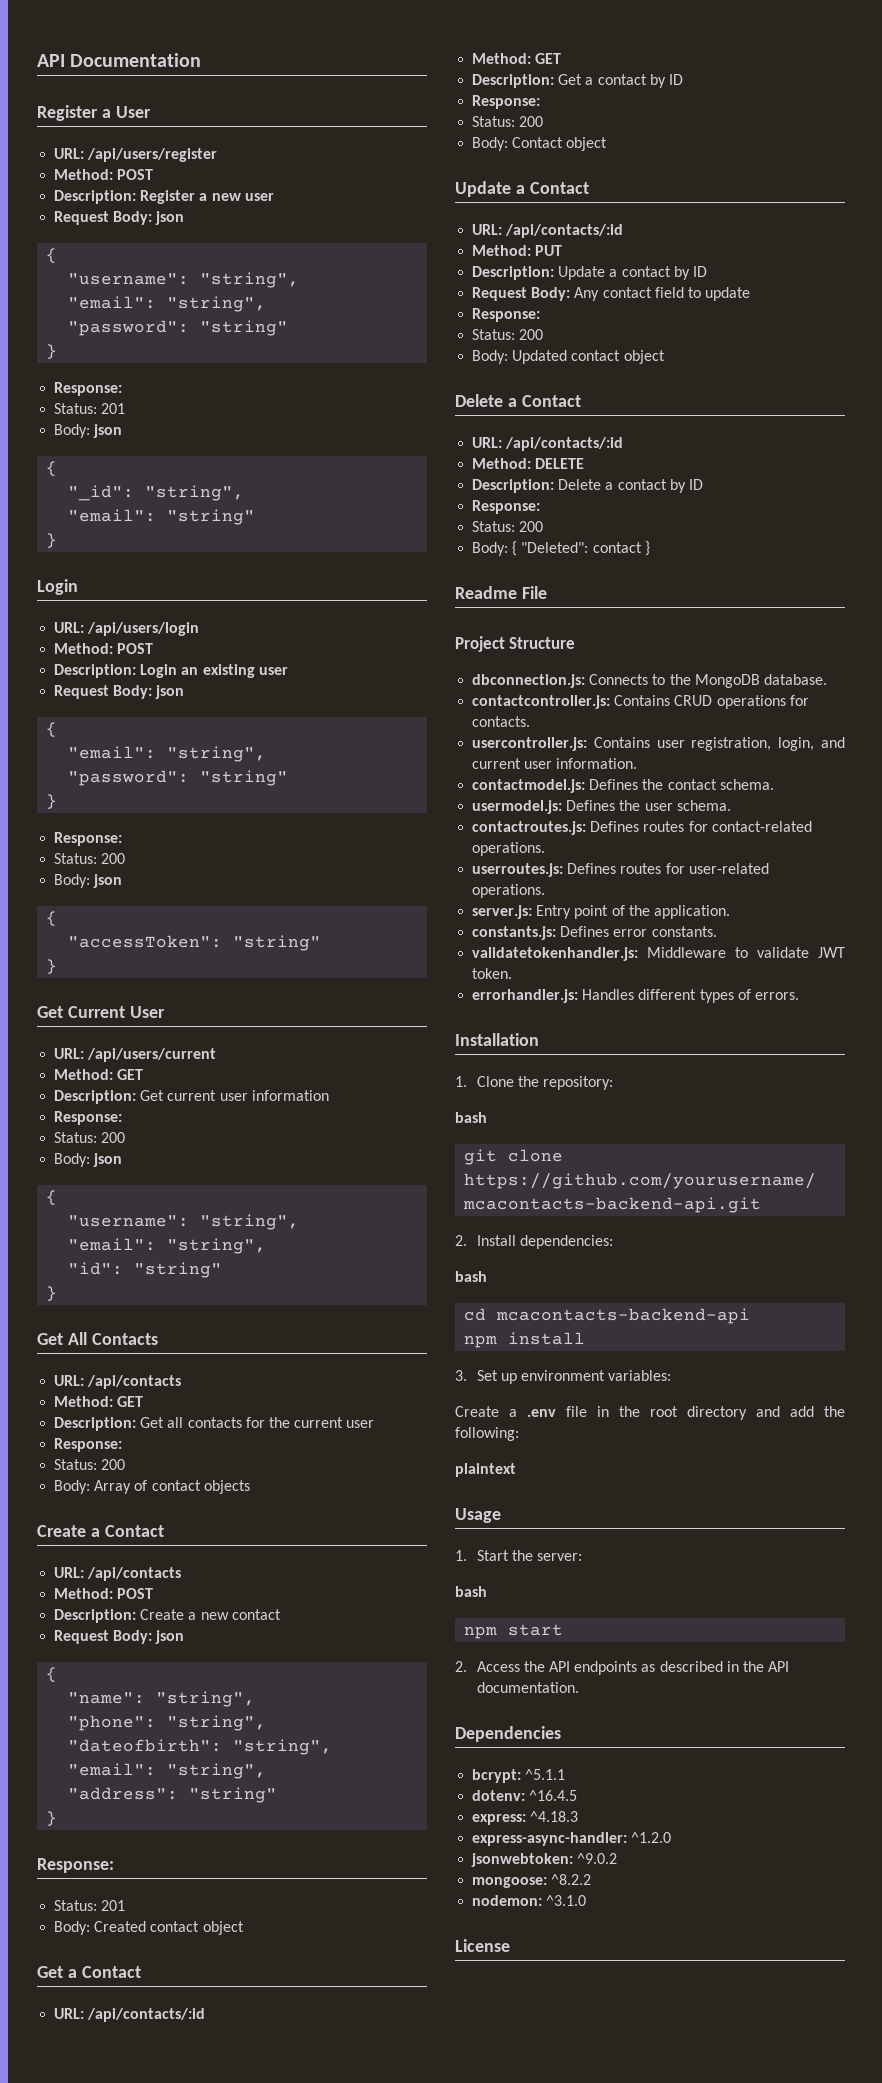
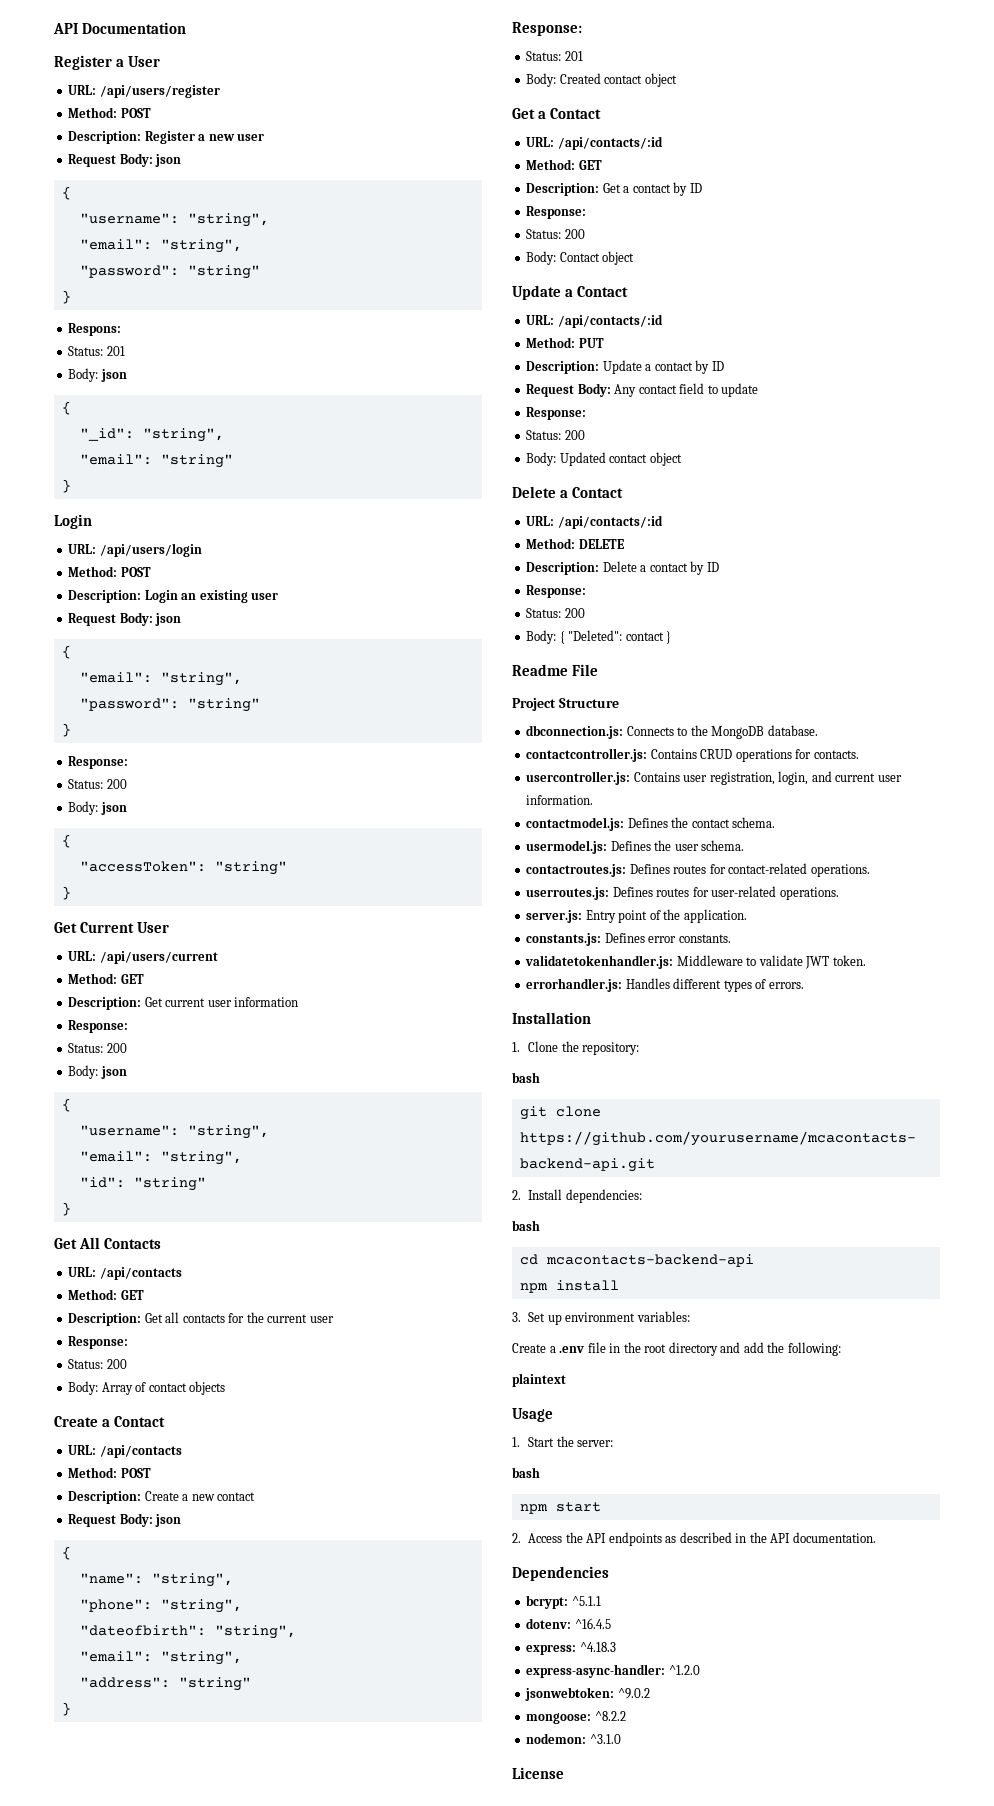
[54,382,123,396] Response: -> [68,323,122,336] Respons:

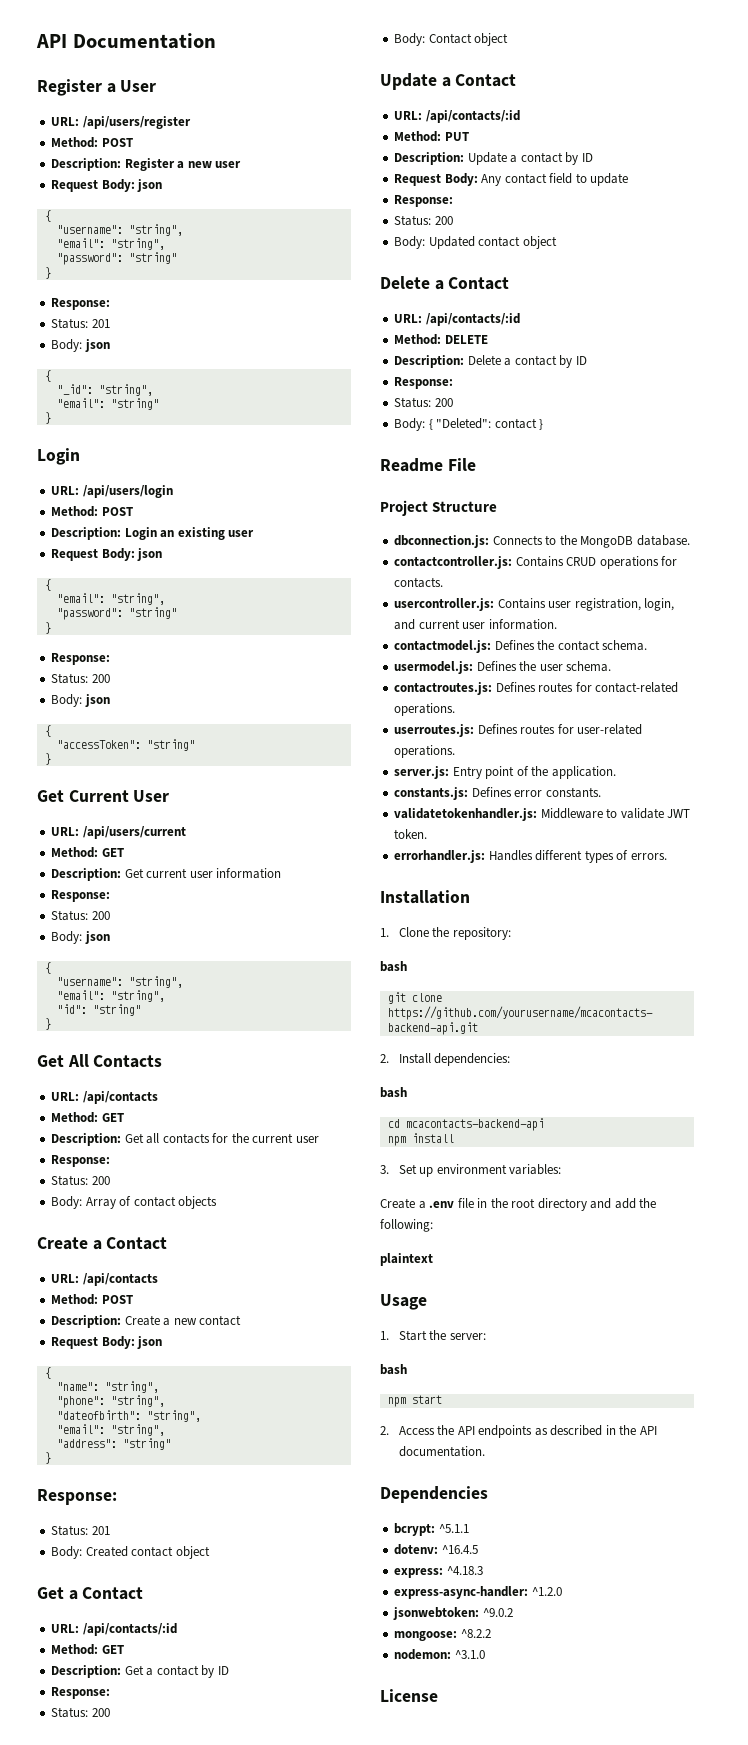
[68,323,122,336] Respons: -> [51,298,111,310] Response:

